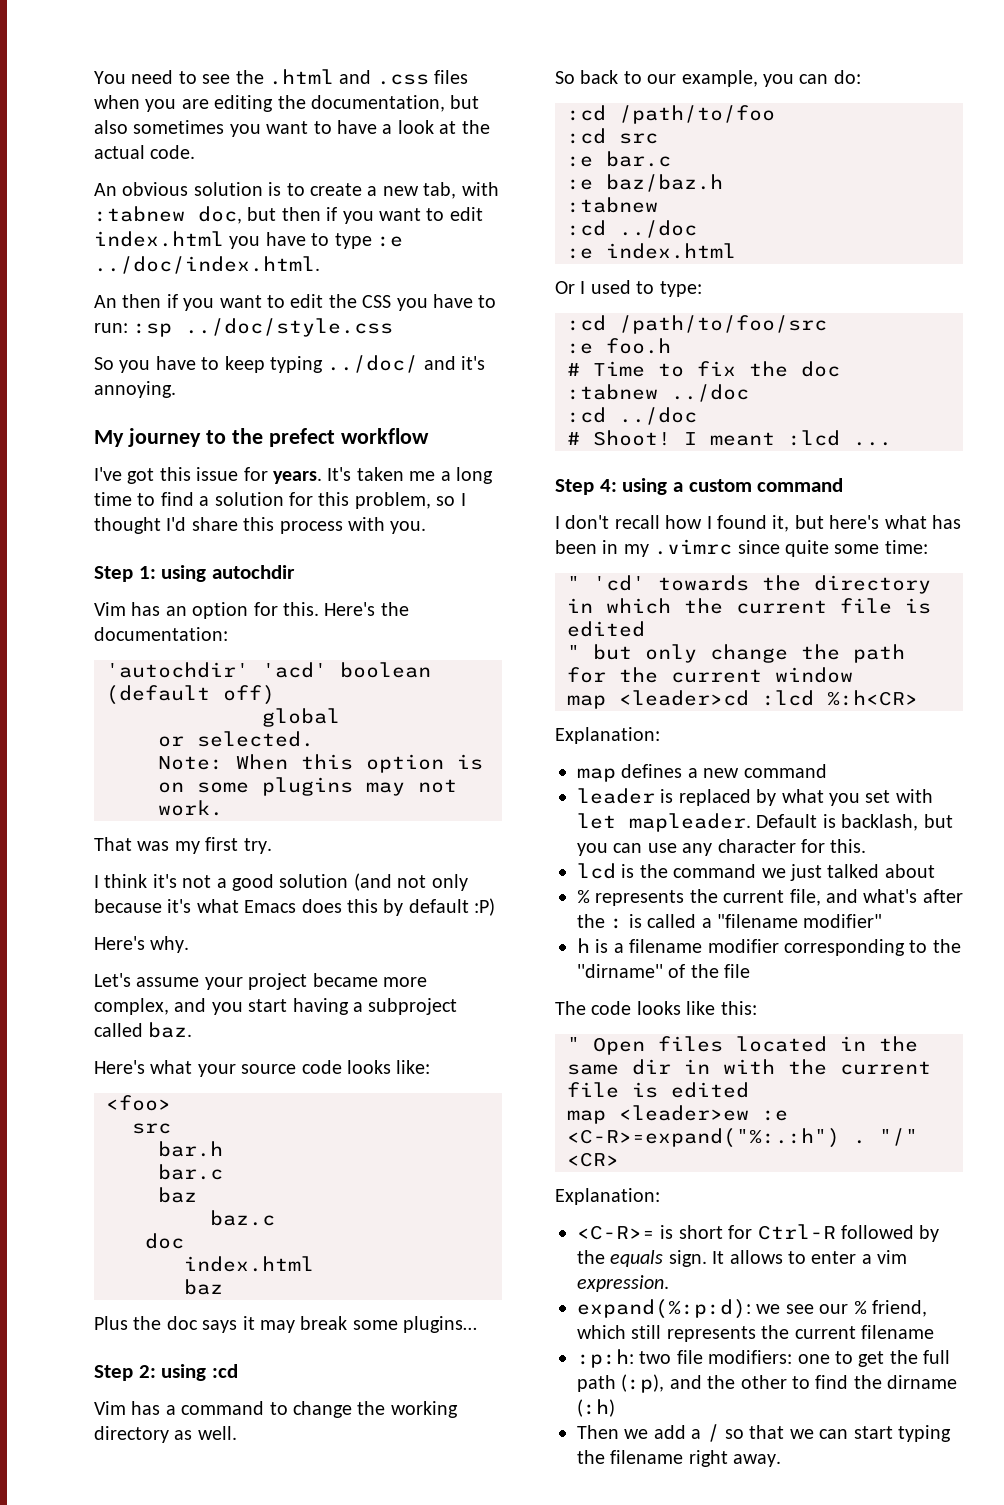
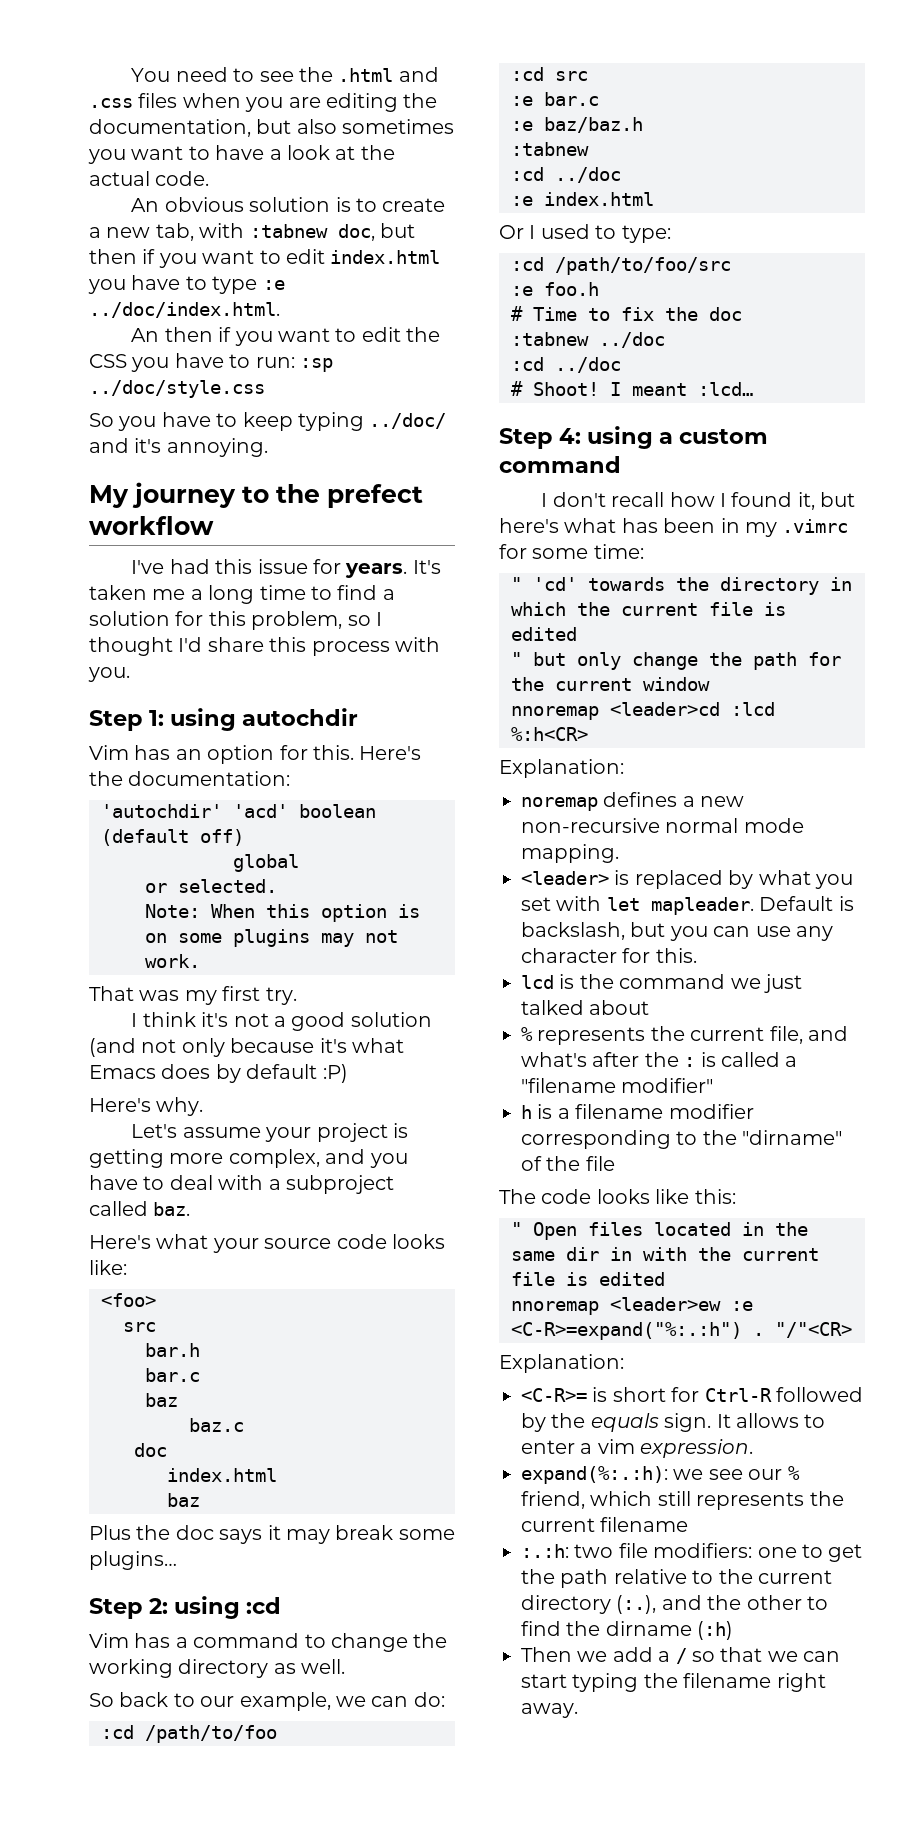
[127,468,155,484] got -> [169,559,210,574] had
[347,899,378,913] this -> (211, 1071) none
[312,973,378,987] became -> [393,1123,409,1138] [89,1149,164,1168] is getting
[248,998,349,1015] start having -> [89,1175,264,1190] have to deal with
[763,74,794,87] you -> [336,1696,366,1707] we
[788,430,892,446] :lcd ... -> [698,382,753,396] :lcd…
[737,540,829,557] since quite -> [499,544,527,559] for
[567,695,606,709] map -> [511,706,599,720] nnoremap
[577,768,616,782] map -> [521,797,598,811] noremap
[743,764,827,778] [577,788,655,804] command // leader -> [521,818,804,833] [521,844,619,863] [521,871,609,885] non-recursive normal mode mapping. // <leader>
[841,814,919,831] backlash, -> [521,922,625,940] backslash,
[577,964,663,978] ''dirname'' -> [742,1130,843,1145] "dirname"
[567,1110,606,1124] map -> [511,1301,599,1315] nnoremap
[879,1128,918,1146] [567,1152,619,1167] "/" <CR> -> [775,1322,852,1338] "/"<CR>
[577,1299,751,1319] expand(%:p:d): -> [521,1466,668,1484] expand(%:.:h):
[577,1349,634,1368] :p:h: -> [521,1544,569,1558] :.:h:
[923,1350,951,1364] [577,1374,665,1393] full path (:p), -> [560,1569,832,1588] [521,1595,657,1614] path relative to the current directory (:.),

